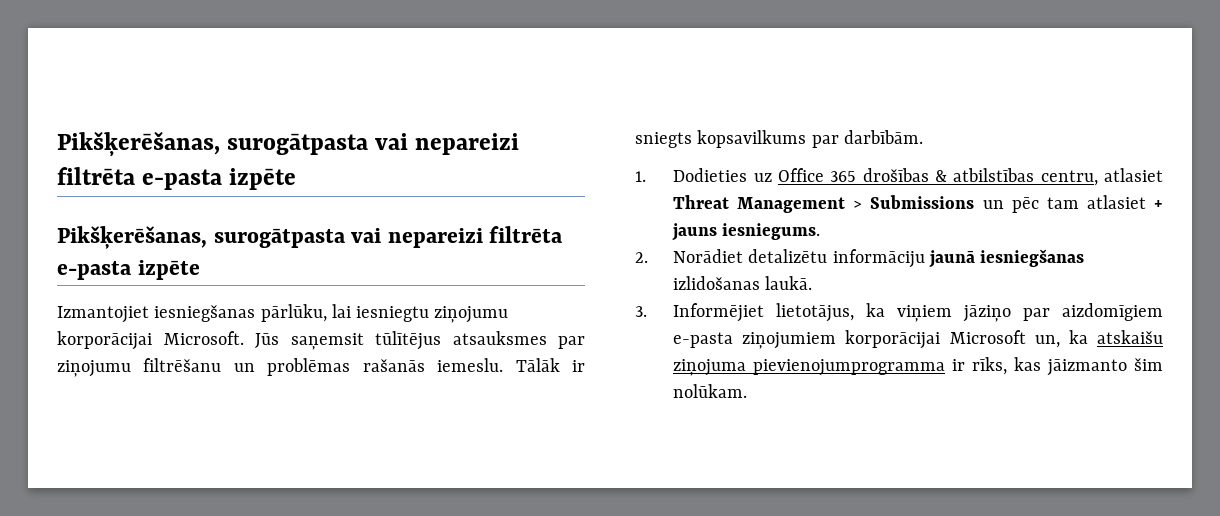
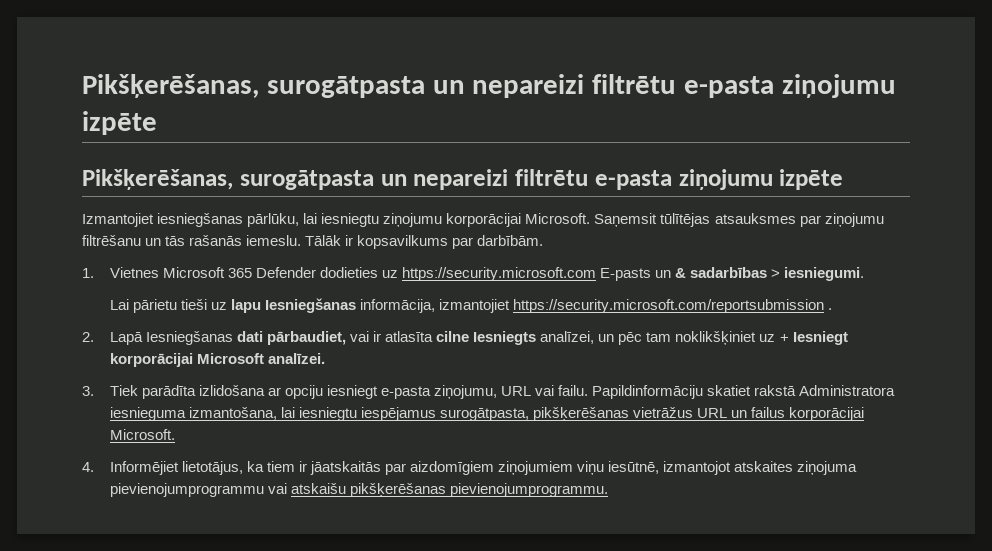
[57,131,520,157] [57,167,297,190] [57,226,564,249] [57,261,132,280] Pikšķerēšanas, surogātpasta vai nepareizi filtrēta e-pasta izpēte // Pikšķerēšanas, surogātpasta vai nepareizi filtrēta e-pasta -> [82,74,896,98] [82,111,157,135] [82,169,773,190] Pikšķerēšanas, surogātpasta un nepareizi filtrētu e-pasta ziņojumu izpēte // Pikšķerēšanas, surogātpasta un nepareizi filtrētu e-pasta ziņojumu
[255,331,441,350] Jūs saņemsit tūlītējus -> [594,213,711,227] Saņemsit tūlītējas
[267,358,351,376] problēmas -> [165,236,186,246] tās
[635,132,692,148] sniegts -> (354, 240) none
[673,168,1163,186] [673,195,1163,213] [672,223,821,241] [635,249,1085,268] [673,276,813,290] [635,303,1163,322] [673,330,1163,349] [673,357,1163,376] [673,384,748,398] Dodieties uz Office 365 drošības & atbilstības centru, atlasiet Threat Management > Submissions un pēc tam atlasiet + jauns iesniegums. // 2. Norādiet detalizētu informāciju jaunā iesniegšanas izlidošanas laukā. // 3. Informējiet lietotājus, ka viņiem jāziņo par aizdomīgiem e-pasta ziņojumiem korporācijai Microsoft un, ka atskaišu ziņojuma pievienojumprogramma ir rīks, kas jāizmanto šim nolūkam. -> [109,267,865,281] [109,298,833,313] [82,331,848,345] [109,353,325,367] [82,385,896,399] [109,407,865,421] [109,429,175,440] [82,461,858,475] [109,483,608,497] Vietnes Microsoft 365 Defender dodieties uz https://security.microsoft.com E-pasts un & sadarbības > iesniegumi. // Lai pārietu tieši uz lapu Iesniegšanas informācija, izmantojiet https://security.microsoft.com/reportsubmission . // 2. Lapā Iesniegšanas dati pārbaudiet, vai ir atlasīta cilne Iesniegts analīzei, un pēc tam noklikšķiniet uz + Iesniegt korporācijai Microsoft analīzei. // 3. Tiek parādīta izlidošana ar opciju iesniegt e-pasta ziņojumu, URL vai failu. Papildinformāciju skatiet rakstā Administratora iesnieguma izmantošana, lai iesniegtu iespējamus surogātpasta, pikšķerēšanas vietrāžus URL un failus korporācijai Microsoft. // 4. Informējiet lietotājus, ka tiem ir jāatskaitās par aizdomīgiem ziņojumiem viņu iesūtnē, izmantojot atskaites ziņojuma pievienojumprogrammu vai atskaišu pikšķerēšanas pievienojumprogrammu.

